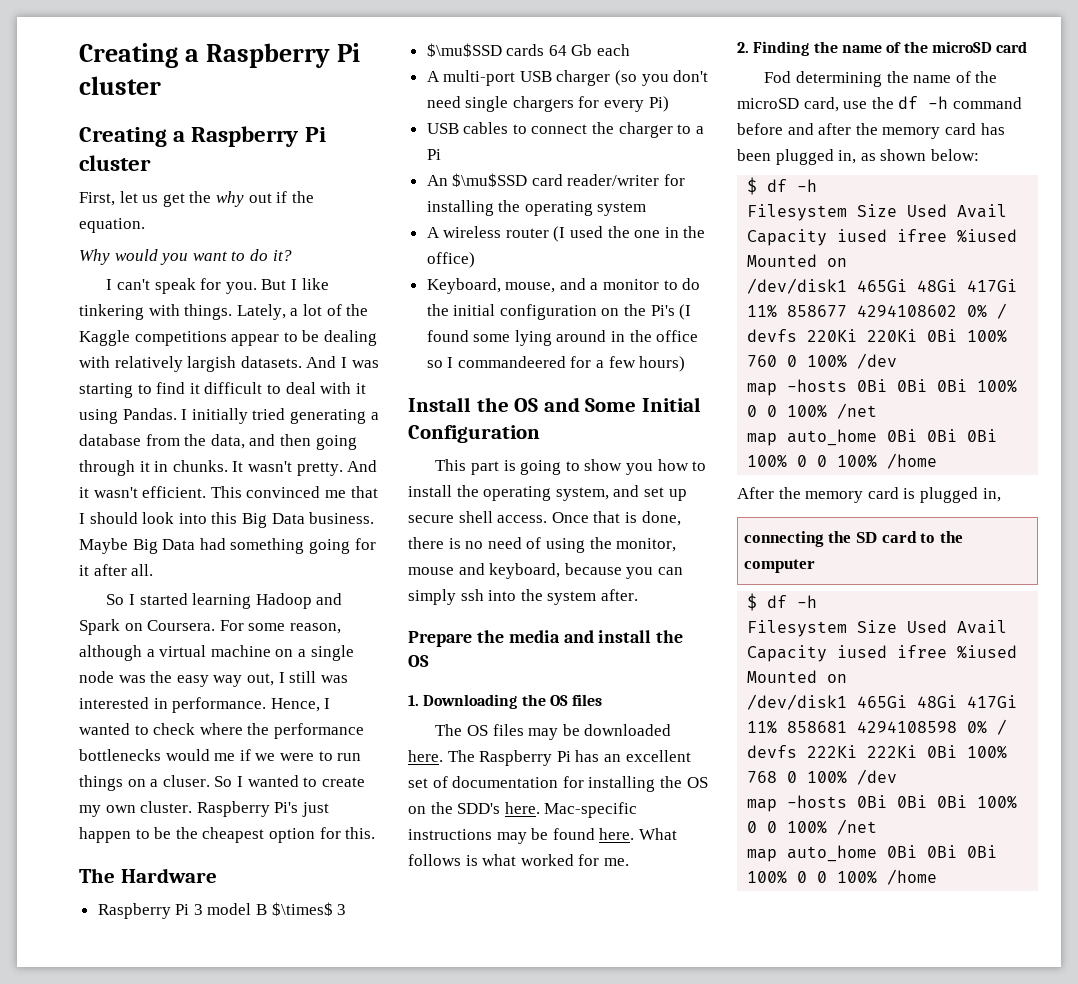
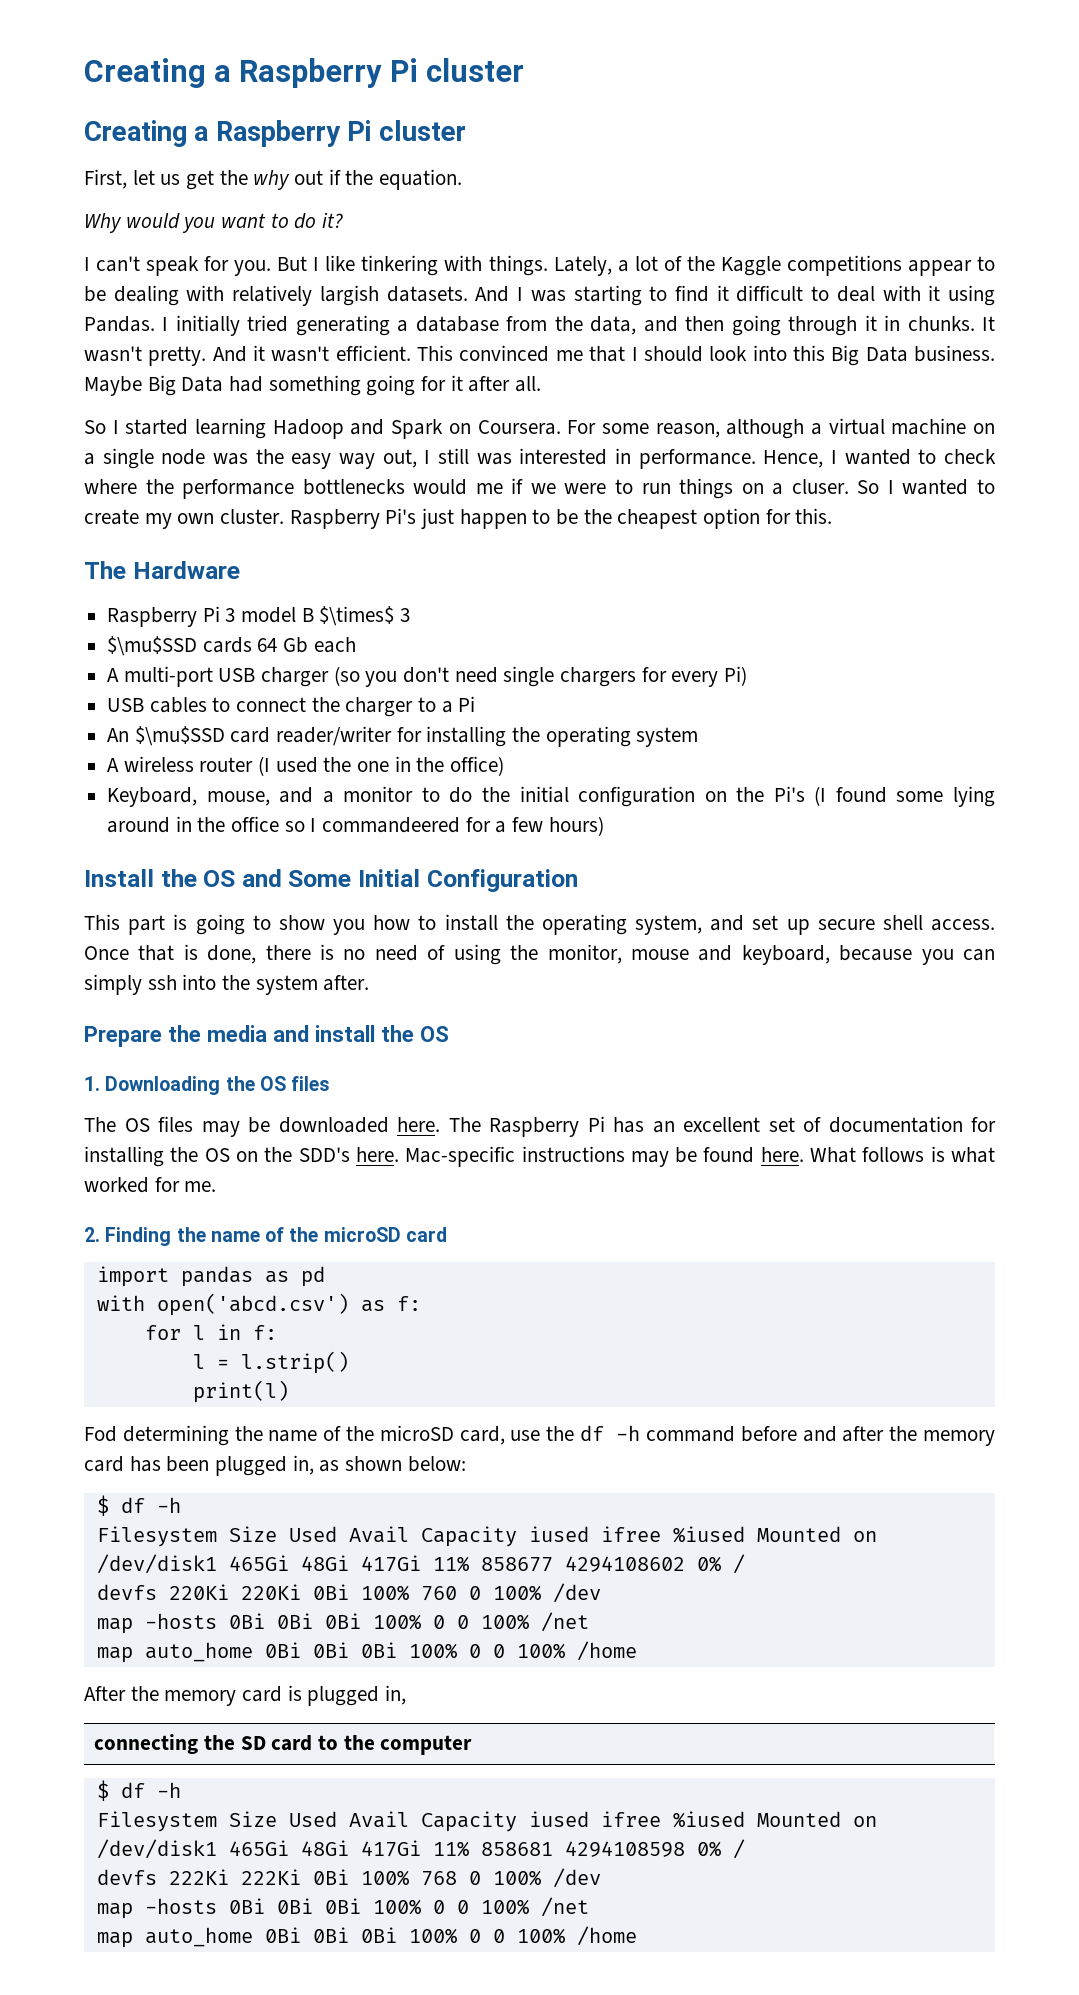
(1028, 47) none -> [96,1266,325,1287] [96,1293,421,1316] [144,1324,277,1340] [192,1351,349,1374] [192,1380,289,1403] // import pandas as pd // with open('abcd.csv') as f: // for l in f: // l = l.strip() // print(l)

